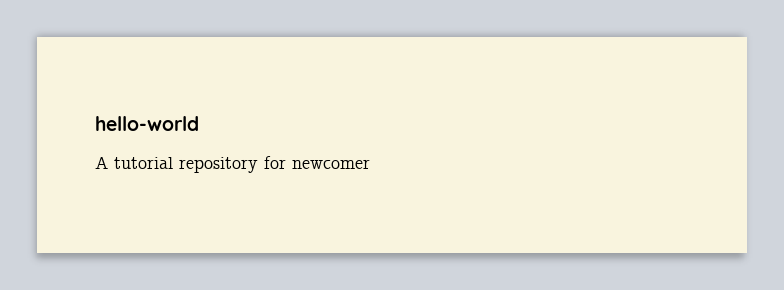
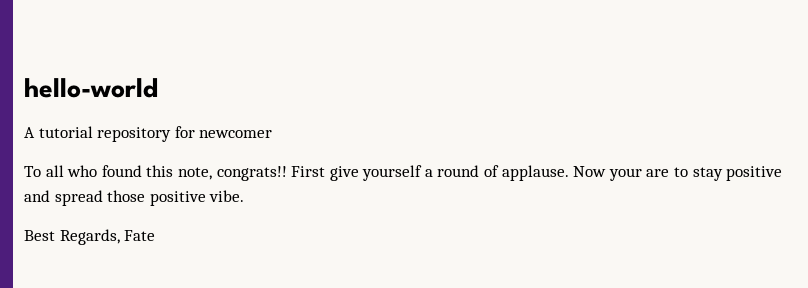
(370, 164) none -> [24,165,783,181] [24,190,245,206] [24,229,156,245] // To all who found this note, congrats!! First give yourself a round of applause. Now your are to stay positive and spread those positive vibe. // Best Regards, Fate

